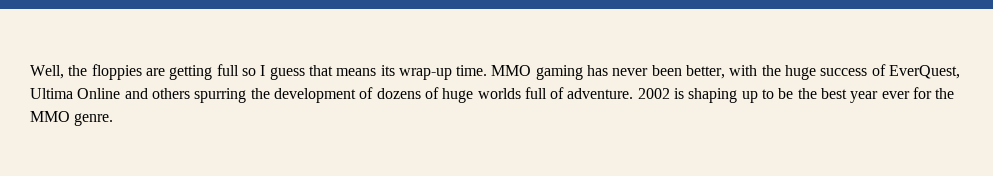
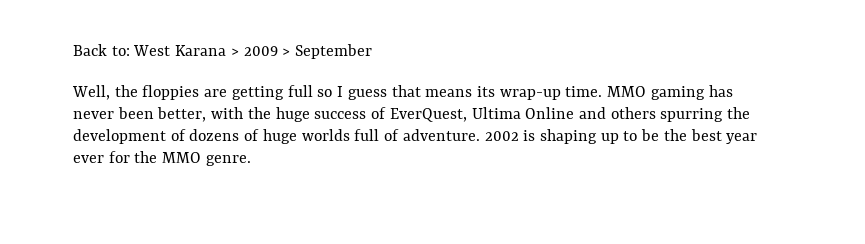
(30, 72) none -> [73,44,373,59] Back to: West Karana > 2009 > September //

